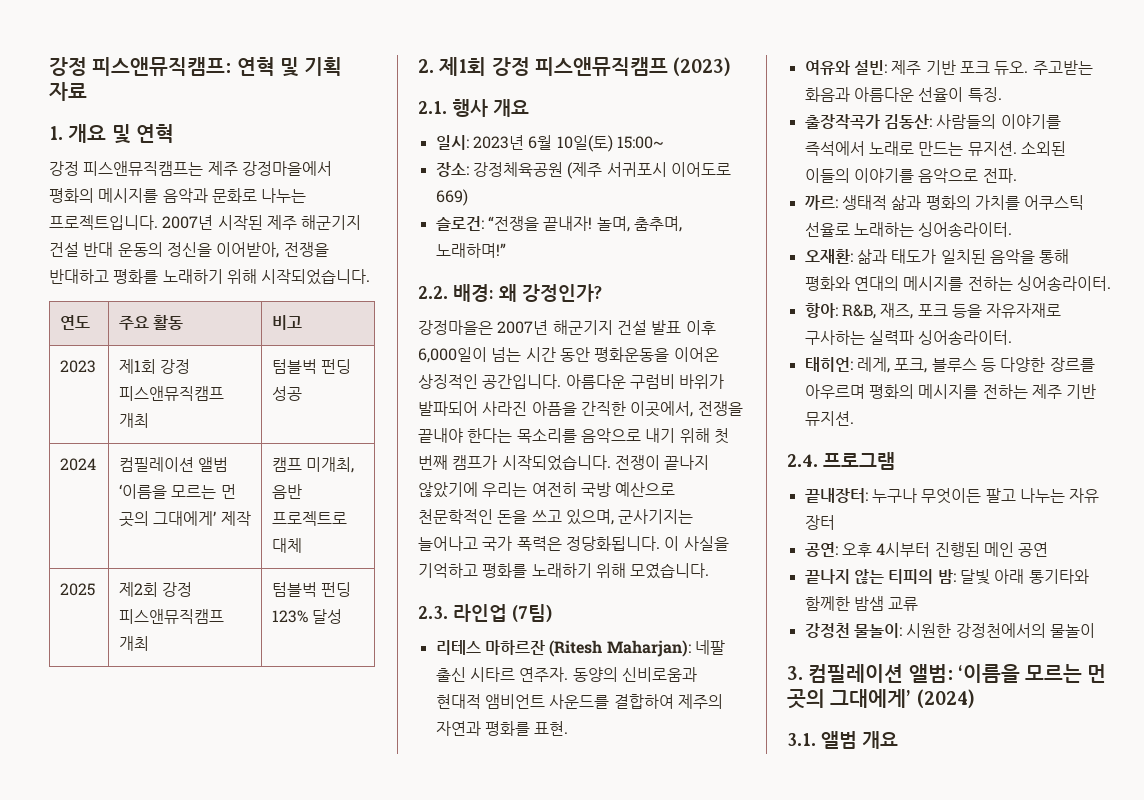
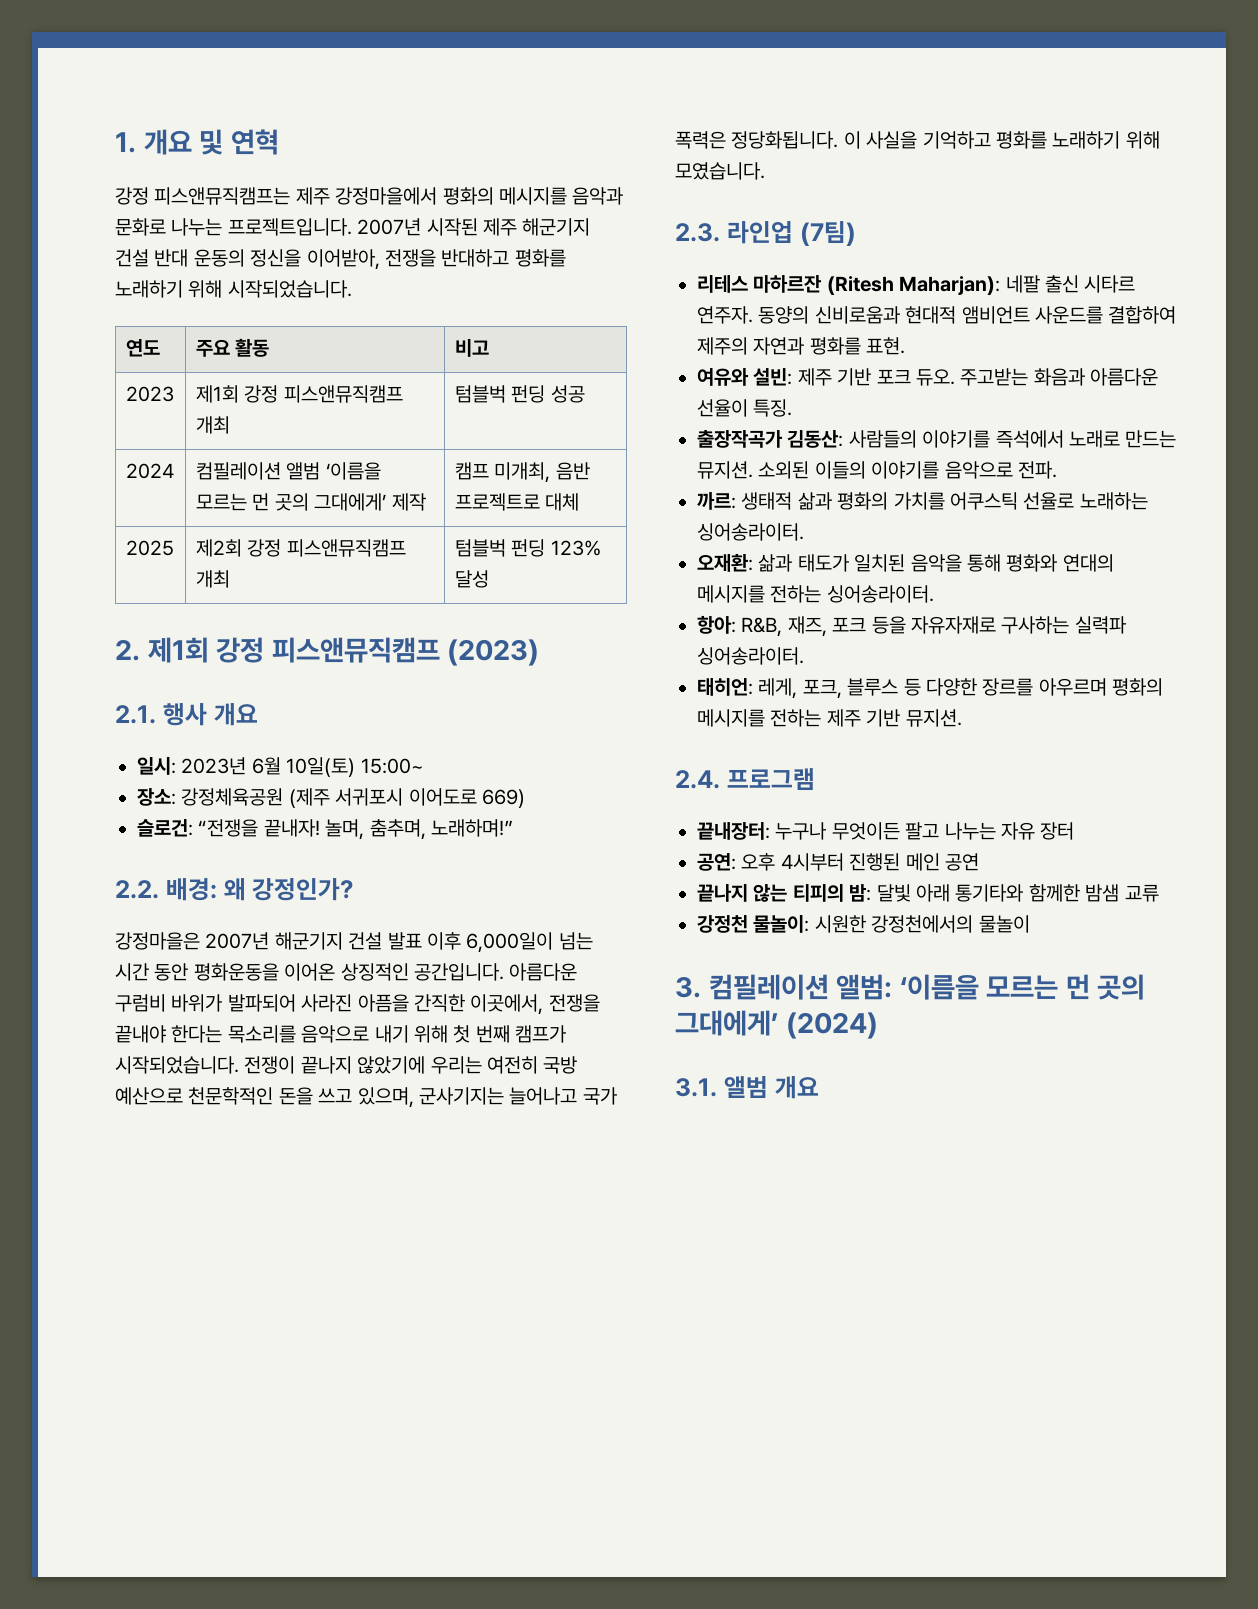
[49,57,343,77] [49,82,87,101] 강정 피스앤뮤직캠프: 연혁 및 기획 자료 // -> (115, 142) none

